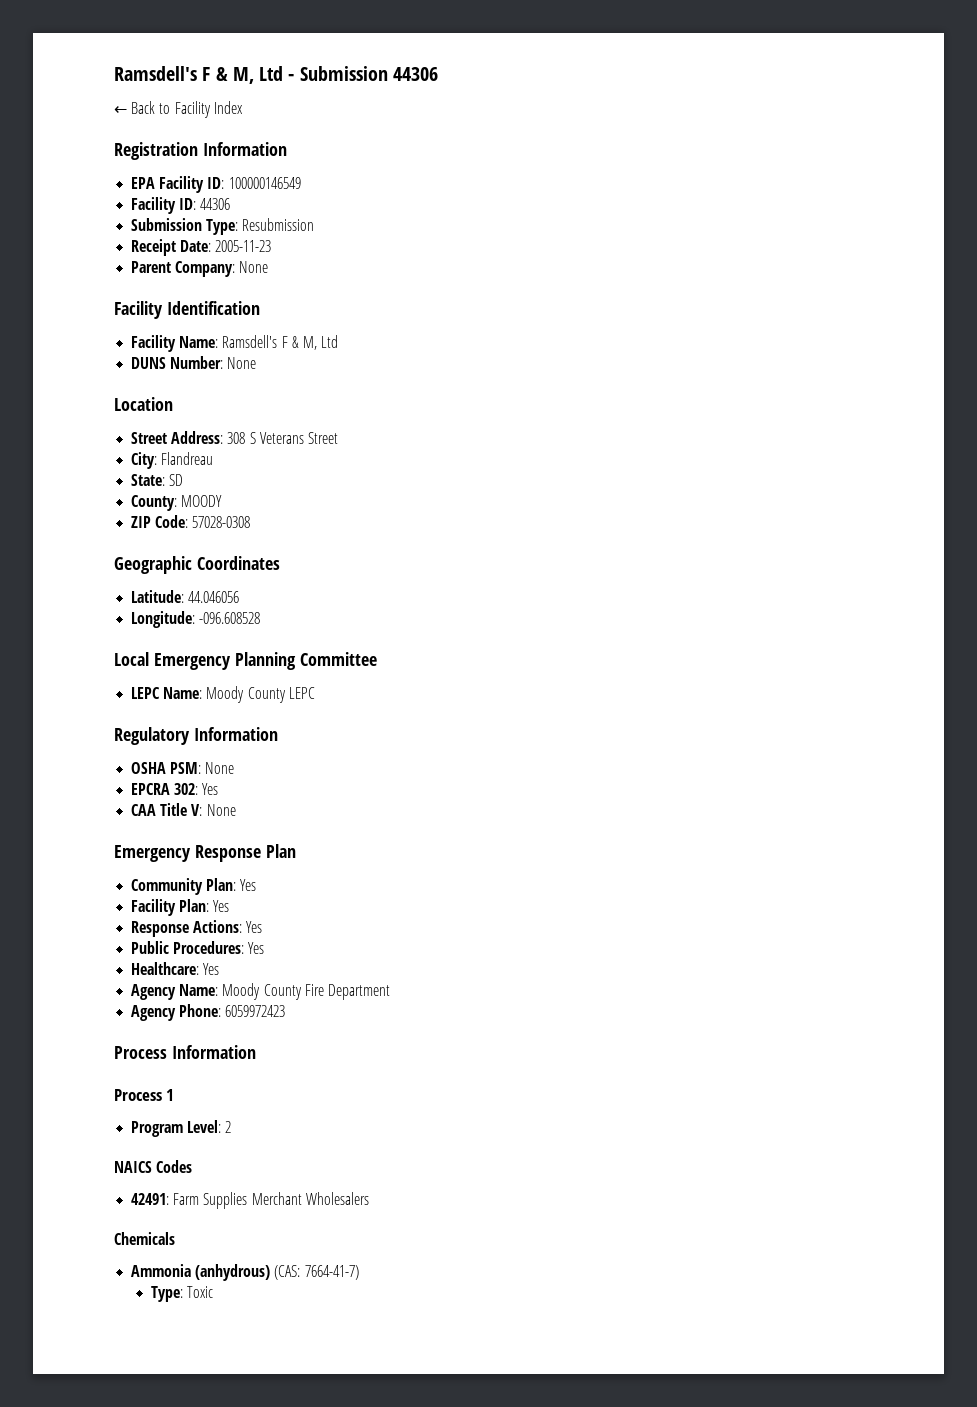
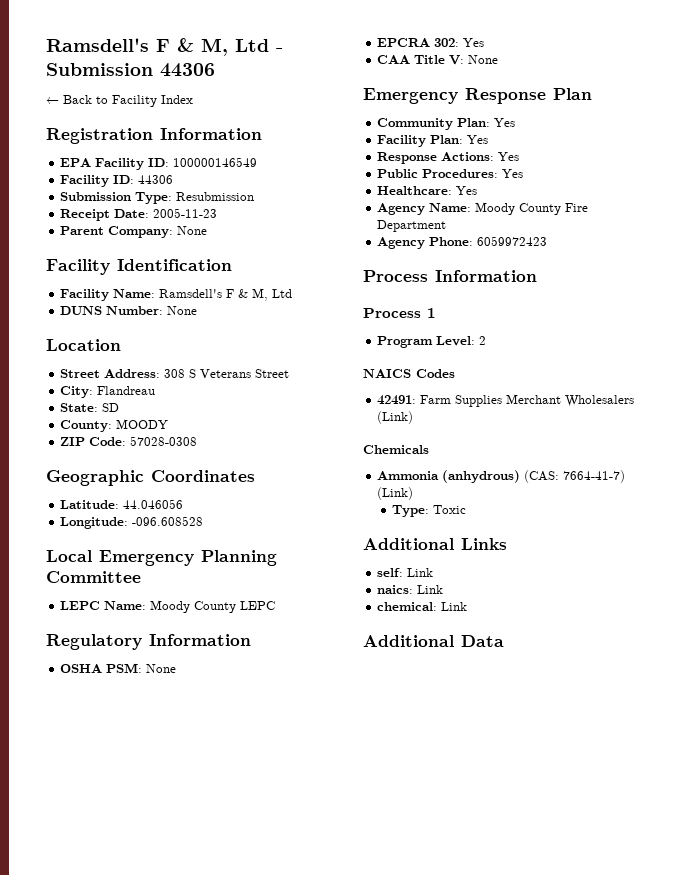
(369, 1198) none -> [377,411,414,424] (Link)
(359, 1272) none -> [377,487,414,500] (Link)
(214, 1292) none -> [363,538,507,550] [377,568,434,577] [377,585,444,594] [377,602,468,611] [363,635,504,647] // Additional Links // self: Link // naics: Link // chemical: Link // Additional Data

